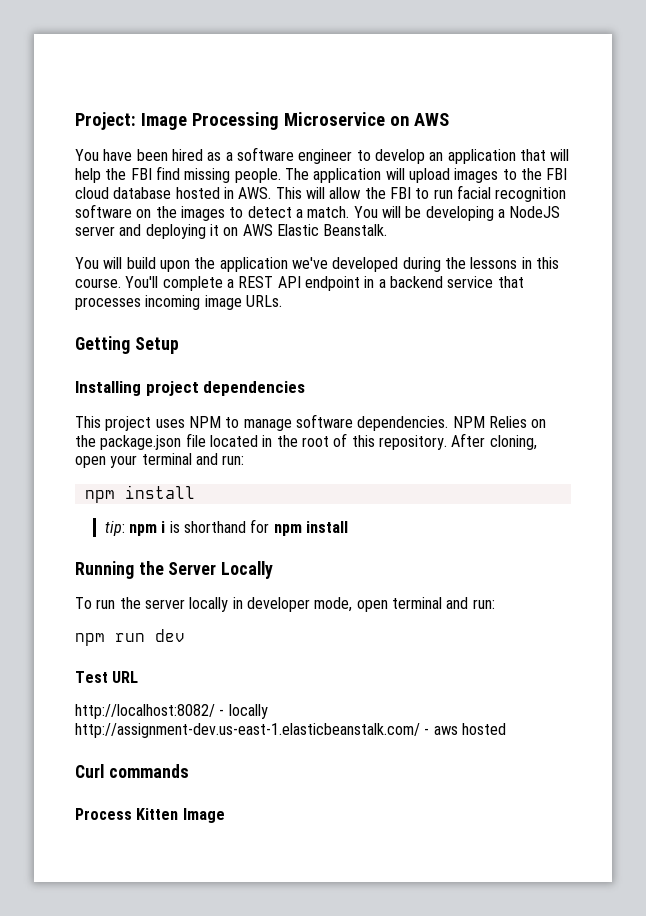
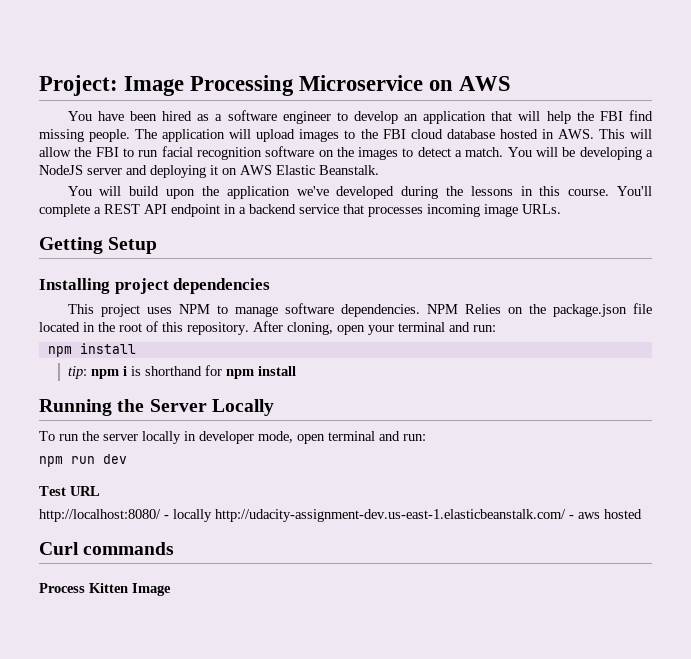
[75,704,215,719] http://localhost:8082/ -> [39,509,161,522] http://localhost:8080/
[75,723,420,738] http://assignment-dev.us-east-1.elasticbeanstalk.com/ -> [215,509,566,522] http://udacity-assignment-dev.us-east-1.elasticbeanstalk.com/

